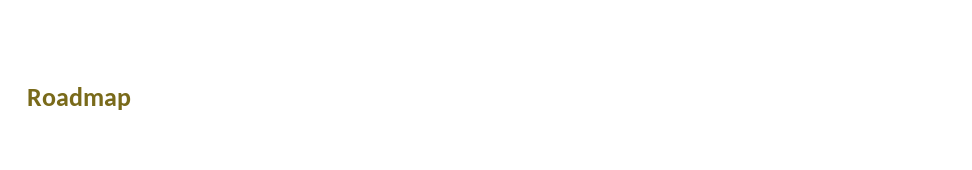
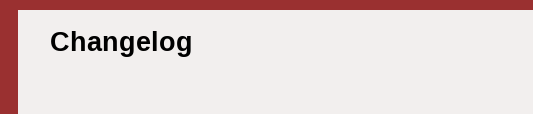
[27,87,131,110] Roadmap -> [50,31,193,57] Changelog

